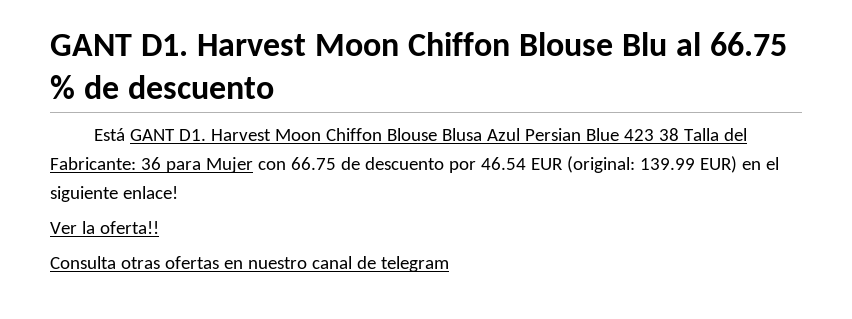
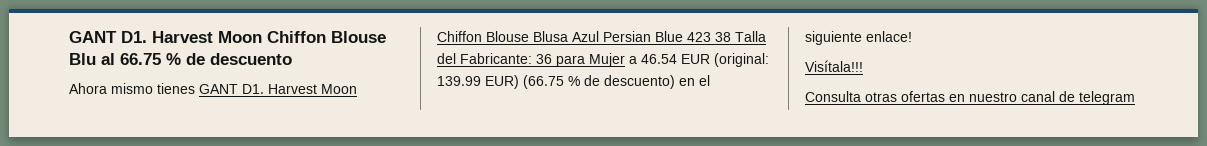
[93,128,125,141] Está -> [69,83,195,94] Ahora mismo tienes
[257,157,476,173] con 66.75 de descuento por -> [629,56,637,64] a
(737, 164) none -> [523,75,675,89] (66.75 % de descuento)
[50,221,159,234] Ver la oferta!! -> [805,60,863,72] Visítala!!!

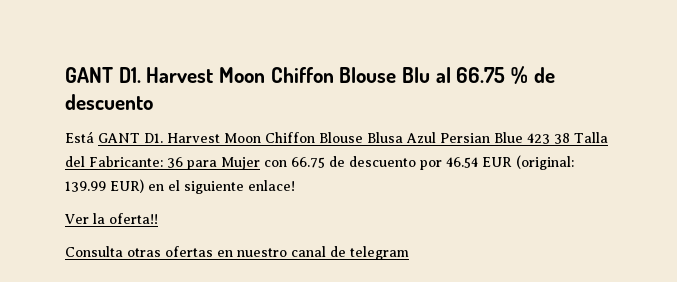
[69,83,195,94] Ahora mismo tienes -> [65,131,94,143] Está
[629,56,637,64] a -> [264,156,442,170] con 66.75 de descuento por
[523,75,675,89] (66.75 % de descuento) -> (144, 186) none
[805,60,863,72] Visítala!!! -> [65,213,158,224] Ver la oferta!!

